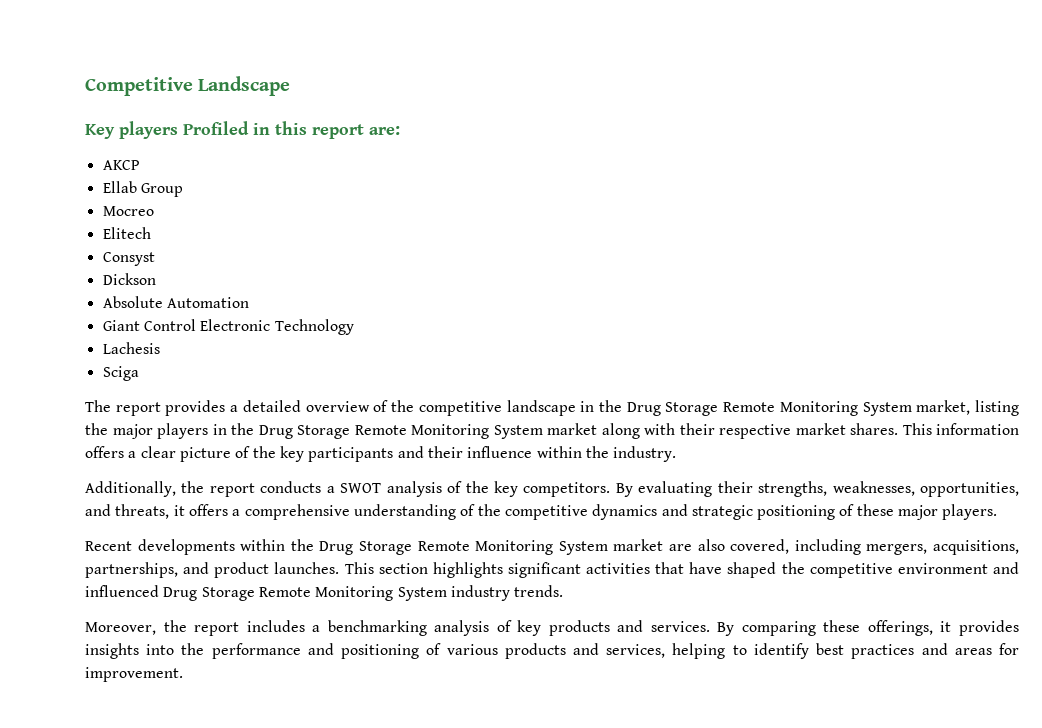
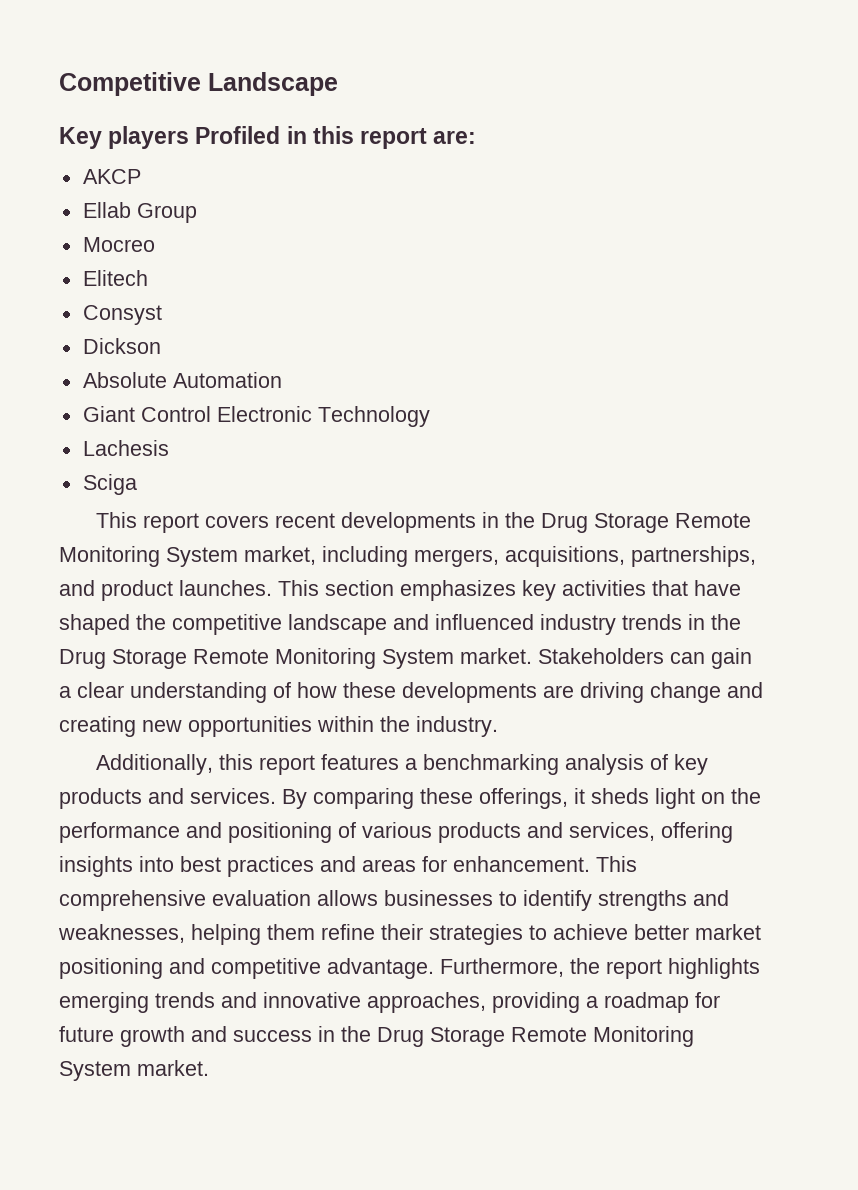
[85,400,576,416] The report provides a detailed overview of the competitive landscape -> [96,512,477,533] This report covers recent developments
[974,400,1019,416] [85,423,1019,439] [85,446,677,462] [85,481,1019,497] [85,504,998,520] [85,539,790,555] listing the major players in the Drug Storage Remote Monitoring System market along with their respective market shares. This information offers a clear picture of the key participants and their influence within the industry. // Additionally, the report conducts a SWOT analysis of the key competitors. By evaluating their strengths, weaknesses, opportunities, and threats, it offers a comprehensive understanding of the competitive dynamics and strategic positioning of these major players. // Recent developments within the Drug Storage Remote Monitoring System market are also covered, -> (316, 555) none
[432,562,581,578] highlights significant -> [400,580,556,601] emphasizes key
[897,563,988,574] environment -> [288,614,387,635] landscape
[163,585,564,601] [85,620,305,636] Drug Storage Remote Monitoring System industry trends. // Moreover, the report includes -> [540,614,741,635] [59,648,752,669] [59,682,763,703] [59,716,498,737] [96,754,400,775] industry trends in the Drug Storage Remote Monitoring System market. Stakeholders can gain a clear understanding of how these developments are driving change and creating new opportunities within the industry. // Additionally, this report features
[958,620,1019,636] [85,643,175,659] provides insights into -> [591,788,725,809] sheds light on
[672,643,809,659] helping to identify -> [661,822,733,843] [59,856,174,877] offering insights into
[85,667,183,682] improvement. -> [453,856,637,872] [59,890,729,911] [58,924,761,945] [59,958,760,979] [59,992,720,1013] [59,1026,694,1047] [59,1060,209,1081] enhancement. This comprehensive evaluation allows businesses to identify strengths and weaknesses, helping them refine their strategies to achieve better market positioning and competitive advantage. Furthermore, the report highlights emerging trends and innovative approaches, providing a roadmap for future growth and success in the Drug Storage Remote Monitoring System market.

